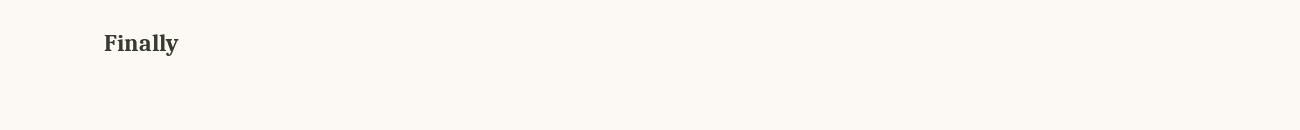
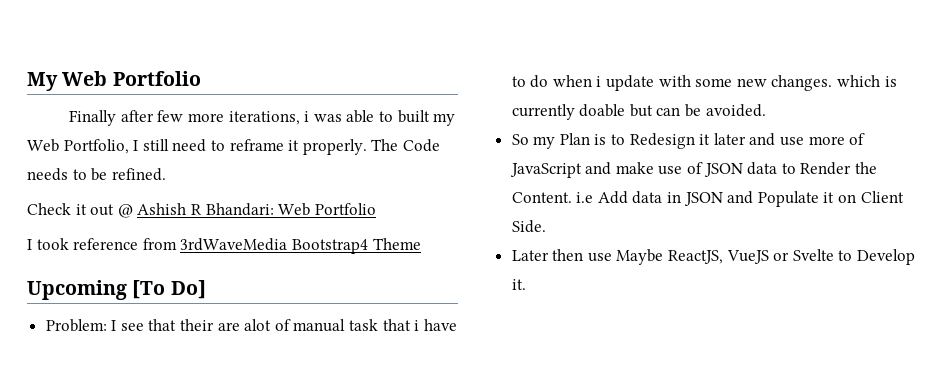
[104,34,179,56] Finally -> [27,71,201,91] [69,110,456,126] [27,139,440,155] [27,168,166,181] [27,203,376,218] [27,238,421,254] [27,280,206,300] [45,319,457,332] [511,75,897,91] [511,104,766,120] [511,133,866,149] [509,162,878,178] [511,191,904,207] [511,220,546,233] [511,249,916,265] [511,279,526,290] My Web Portfolio // Finally after few more iterations, i was able to built my Web Portfolio, I still need to reframe it properly. The Code needs to be refined. // Check it out @ Ashish R Bhandari: Web Portfolio // I took reference from 3rdWaveMedia Bootstrap4 Theme // Upcoming [To Do] // Problem: I see that their are alot of manual task that i have to do when i update with some new changes. which is currently doable but can be avoided. // So my Plan is to Redesign it later and use more of JavaScript and make use of JSON data to Render the Content. i.e Add data in JSON and Populate it on Client Side. // Later then use Maybe ReactJS, VueJS or Svelte to Develop it.

